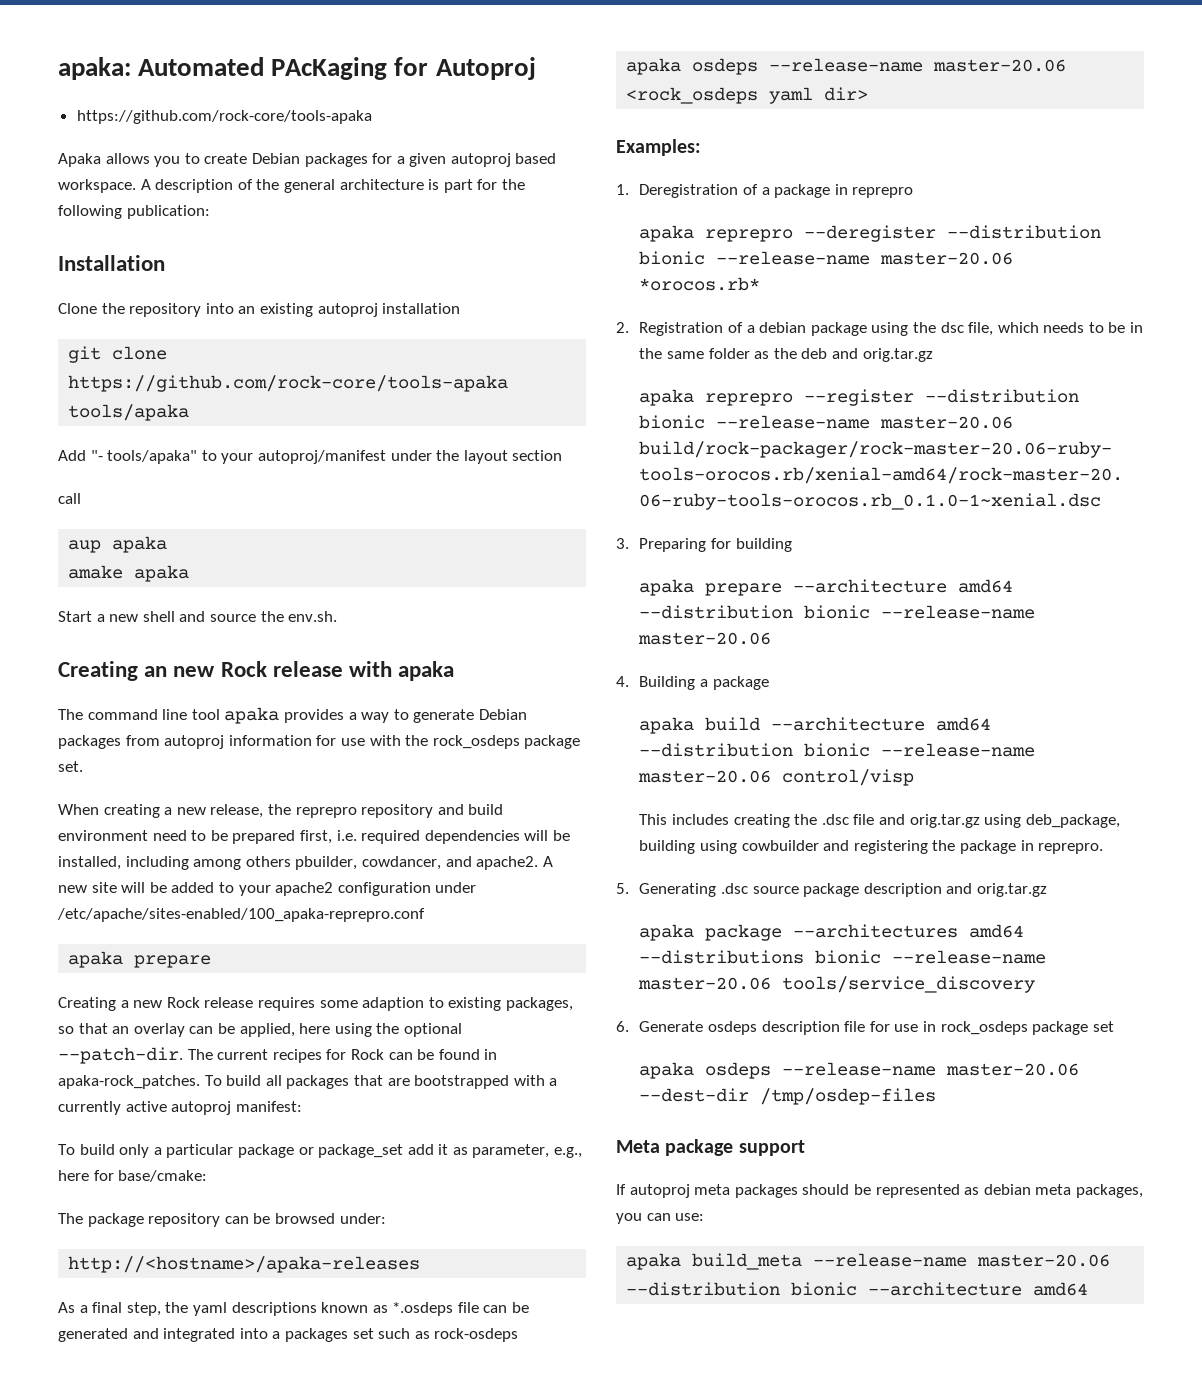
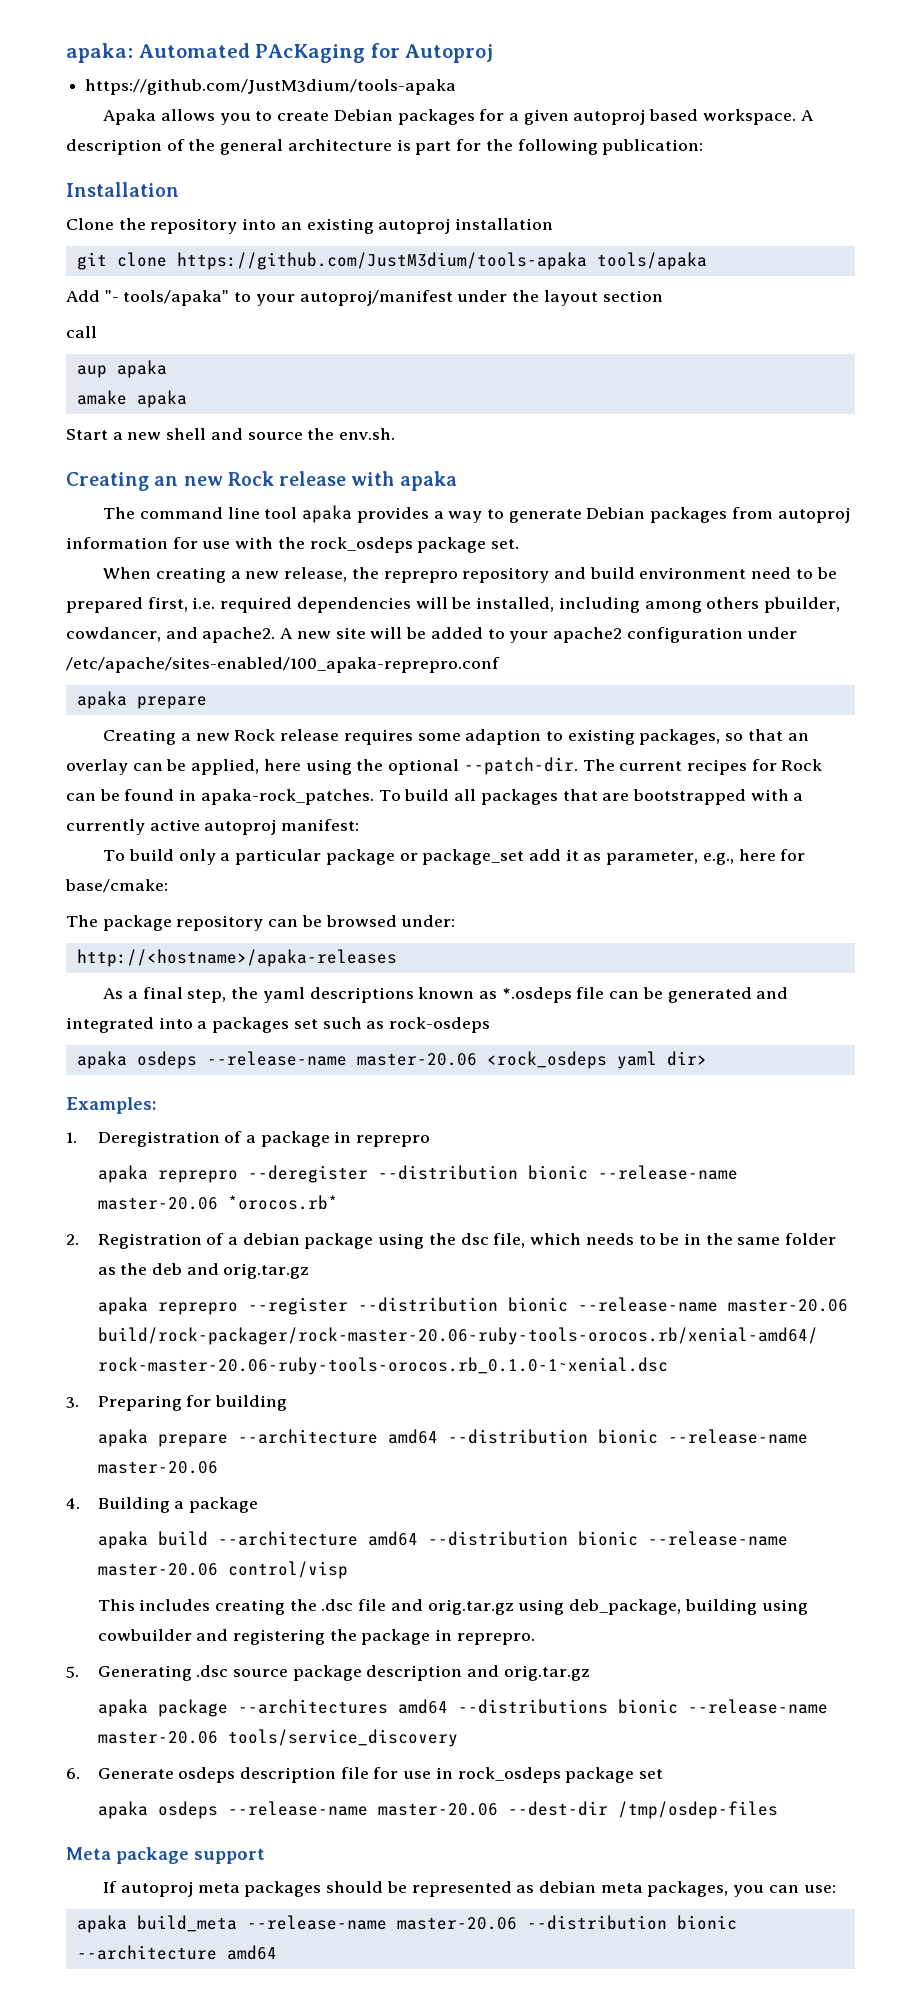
[76,110,372,124] https://github.com/rock-core/tools-apaka -> [85,79,457,95] https://github.com/JustM3dium/tools-apaka
[68,375,509,392] https://github.com/rock-core/tools-apaka -> [176,252,587,270] https://github.com/JustM3dium/tools-apaka

